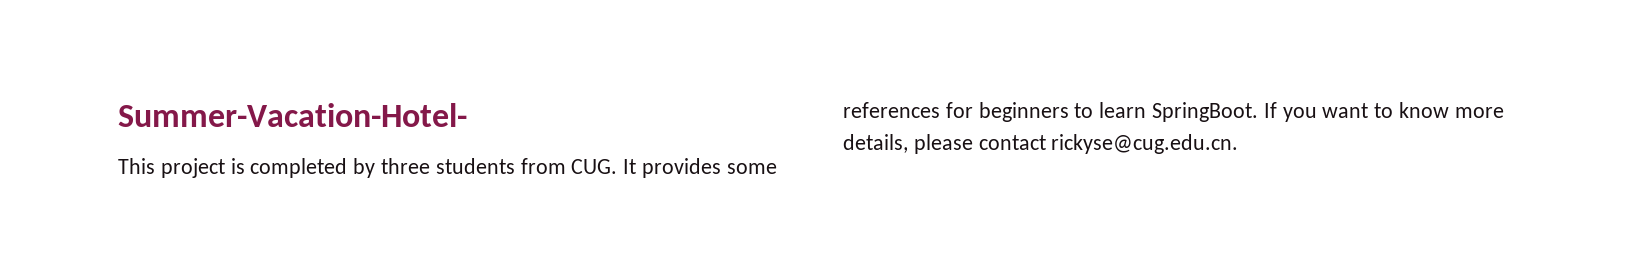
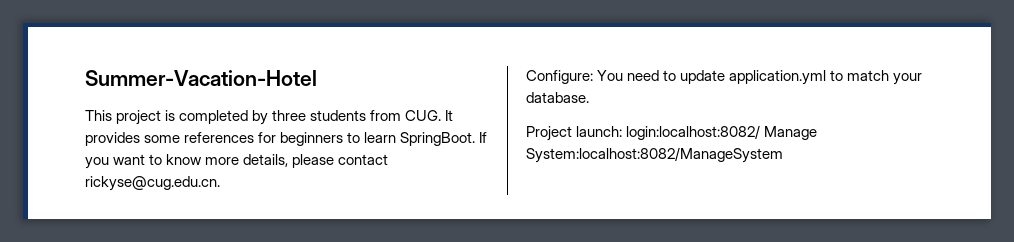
[118,103,467,127] Summer-Vacation-Hotel- -> [85,70,317,86] Summer-Vacation-Hotel
(1239, 144) none -> [526,70,923,85] [526,92,589,103] [526,125,818,141] [526,147,783,163] // Configure: You need to update application.yml to match your database. // Project launch: login:localhost:8082/ Manage System:localhost:8082/ManageSystem

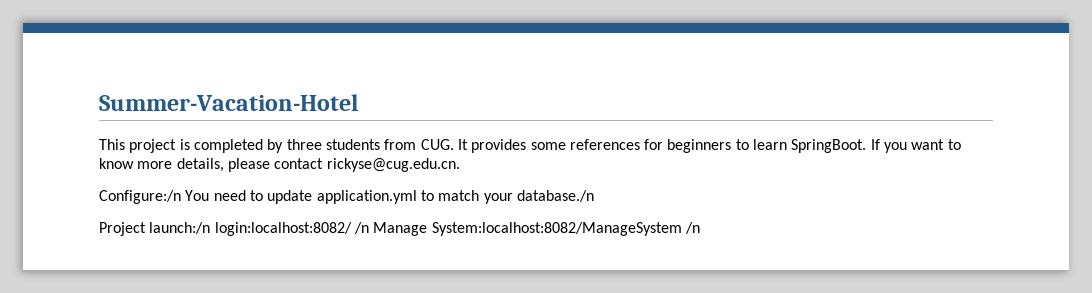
[526,70,593,84] Configure: -> [99,190,181,204] Configure:/n
[526,92,589,103] database. -> [516,190,594,202] database./n
[576,125,761,140] launch: login:localhost:8082/ -> [149,222,369,236] launch:/n login:localhost:8082/ /n
(783, 155) none -> [684,222,700,234] /n

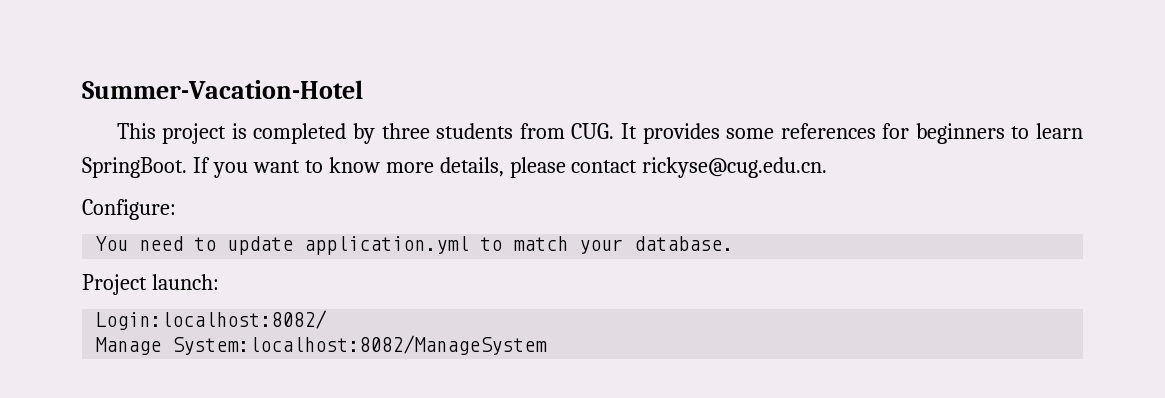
[99,190,181,204] Configure:/n -> [82,199,176,220] Configure: //
[516,190,594,202] database./n -> [634,236,734,251] database.
[149,222,369,236] launch:/n login:localhost:8082/ /n -> [151,274,219,290] [95,310,328,330] launch: // Login:localhost:8082/ //
[684,222,700,234] /n -> (548, 345) none

